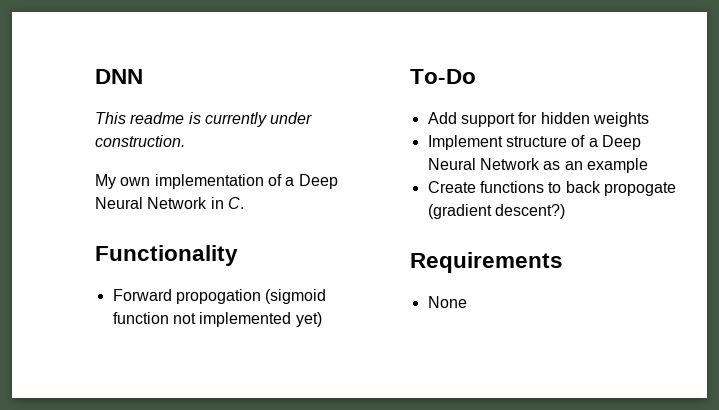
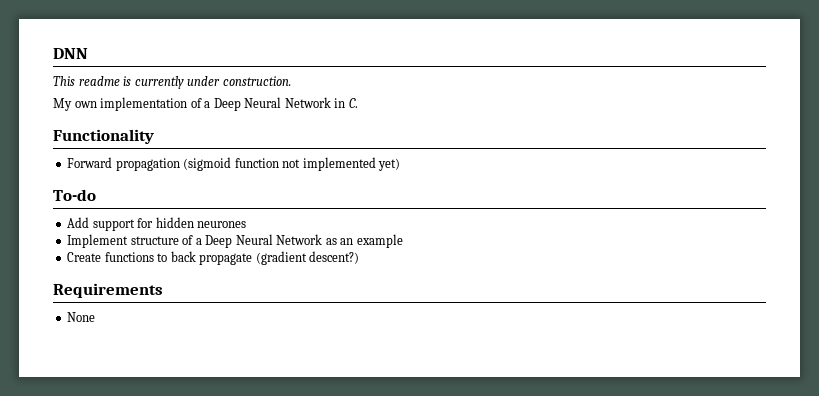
[175,289,261,304] propogation -> [115,158,180,171] propagation
[410,69,476,84] To-Do -> [53,189,96,201] To-do
[592,112,649,127] weights -> [197,221,247,228] neurones
[603,182,676,196] propogate -> [199,253,253,265] propagate

